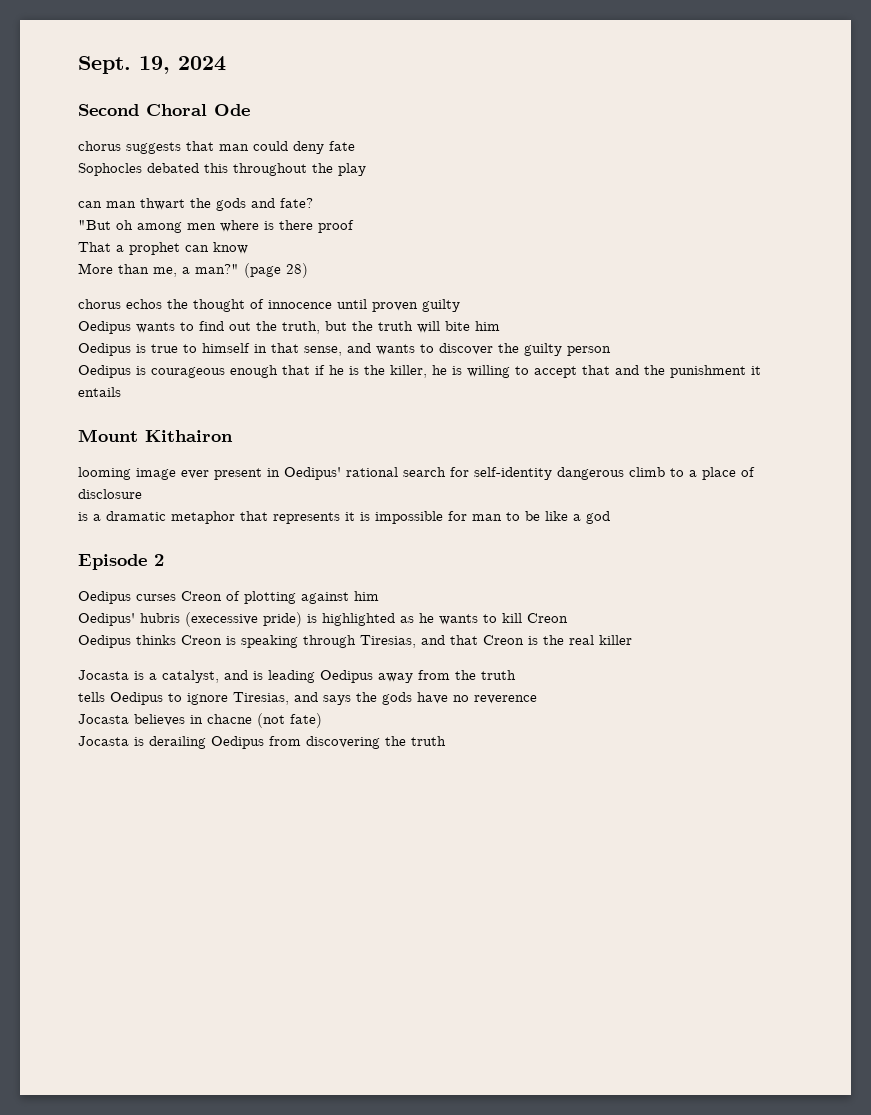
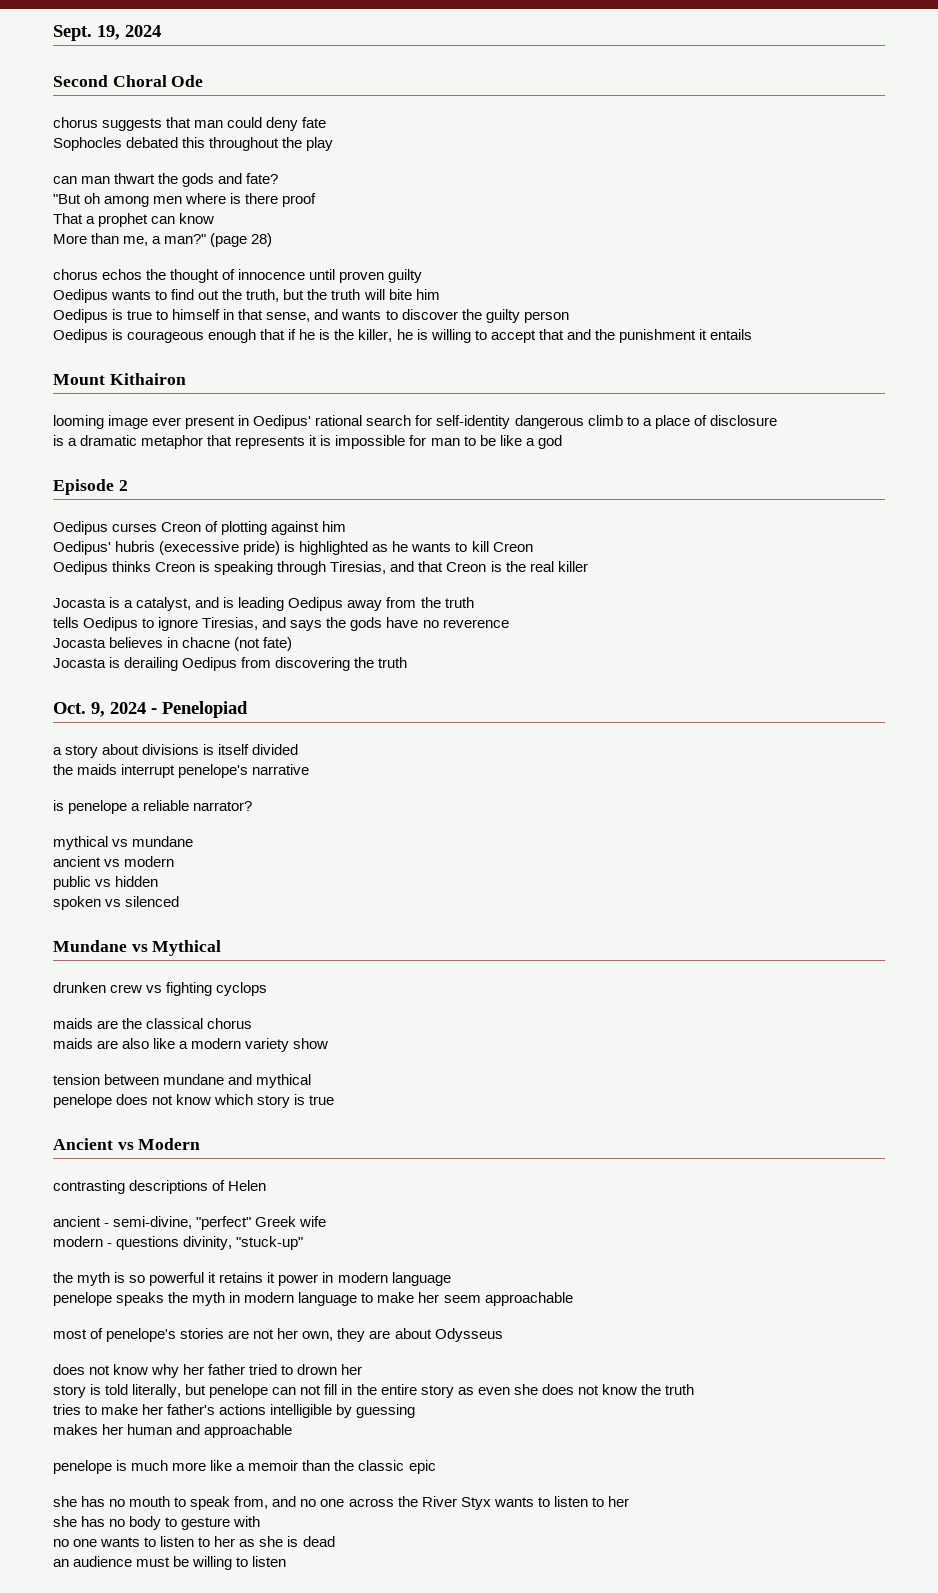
(446, 741) none -> [53,701,248,718] [53,744,299,758] [53,764,310,778] [53,800,253,814] [53,836,194,850] [53,856,175,867] [53,876,159,890] [53,896,180,910] [53,940,222,956] [53,982,268,996] [53,1018,253,1029] [53,1038,329,1052] [53,1074,312,1088] [53,1094,335,1108] [53,1138,201,1150] [53,1180,267,1194] [53,1216,327,1230] [53,1236,304,1250] [53,1272,451,1286] [53,1292,573,1306] [53,1328,503,1342] [53,1364,363,1378] [53,1384,694,1398] [53,1404,416,1418] [53,1424,293,1438] [53,1460,436,1474] [53,1496,629,1510] [53,1516,261,1530] [53,1536,335,1547] [53,1556,287,1570] // Oct. 9, 2024 - Penelopiad // a story about divisions is itself divided // the maids interrupt penelope's narrative // is penelope a reliable narrator? // mythical vs mundane // ancient vs modern // public vs hidden // spoken vs silenced // Mundane vs Mythical // drunken crew vs fighting cyclops // maids are the classical chorus // maids are also like a modern variety show // tension between mundane and mythical // penelope does not know which story is true // Ancient vs Modern // contrasting descriptions of Helen // ancient - semi-divine, "perfect" Greek wife // modern - questions divinity, "stuck-up" // the myth is so powerful it retains it power in modern language // penelope speaks the myth in modern language to make her seem approachable // most of penelope's stories are not her own, they are about Odysseus // does not know why her father tried to drown her // story is told literally, but penelope can not fill in the entire story as even she does not know the truth // tries to make her father's actions intelligible by guessing // makes her human and approachable // penelope is much more like a memoir than the classic epic // she has no mouth to speak from, and no one across the River Styx wants to listen to her // she has no body to gesture with // no one wants to listen to her as she is dead // an audience must be willing to listen

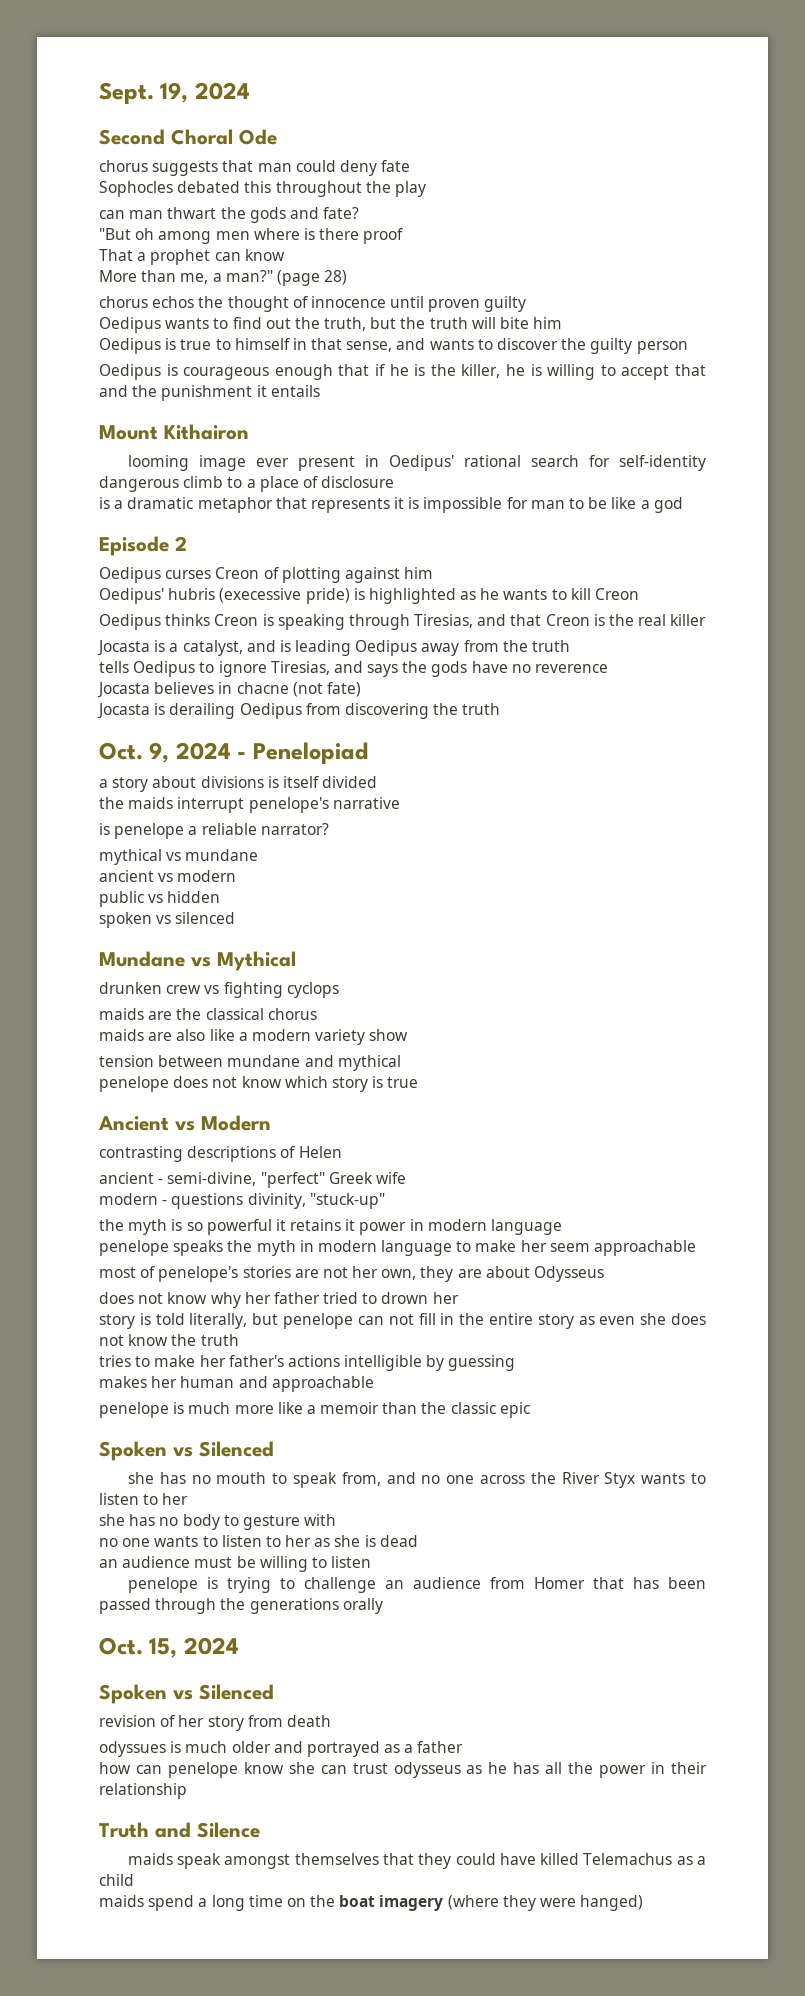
(436, 1467) none -> [99,1441,274,1461] // Spoken vs Silenced
(287, 1561) none -> [127,1577,707,1593] [99,1598,383,1614] [99,1637,239,1658] [99,1684,274,1704] [99,1715,331,1731] [99,1741,464,1757] [99,1762,707,1778] [99,1783,187,1799] [99,1822,260,1838] [127,1853,706,1869] [99,1874,134,1886] [99,1895,644,1911] // penelope is trying to challenge an audience from Homer that has been passed through the generations orally // Oct. 15, 2024 // Spoken vs Silenced // revision of her story from death // odyssues is much older and portrayed as a father // how can penelope know she can trust odysseus as he has all the power in their relationship // Truth and Silence // maids speak amongst themselves that they could have killed Telemachus as a child // maids spend a long time on the boat imagery (where they were hanged)

